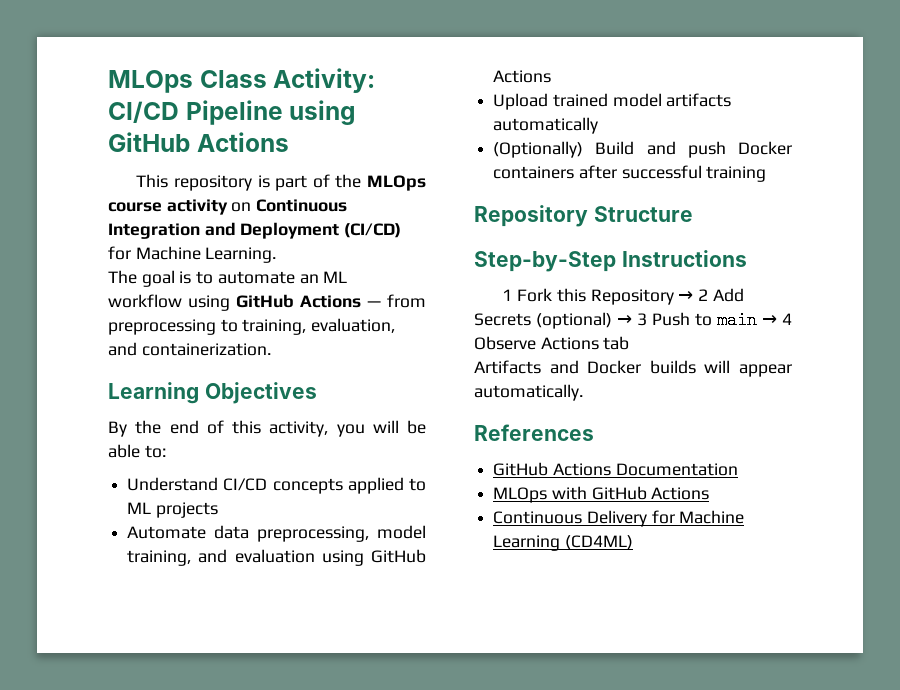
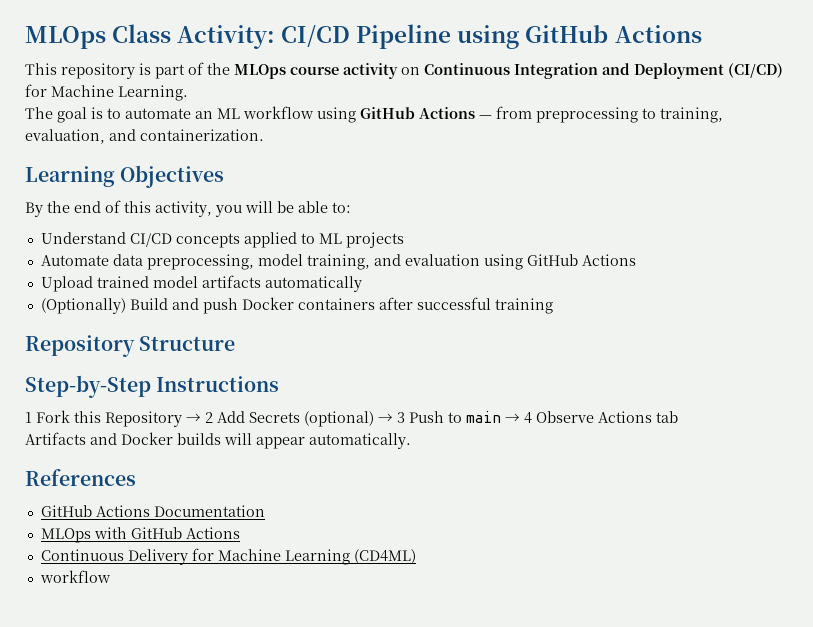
(633, 542) none -> [39,570,111,583] // workflow

